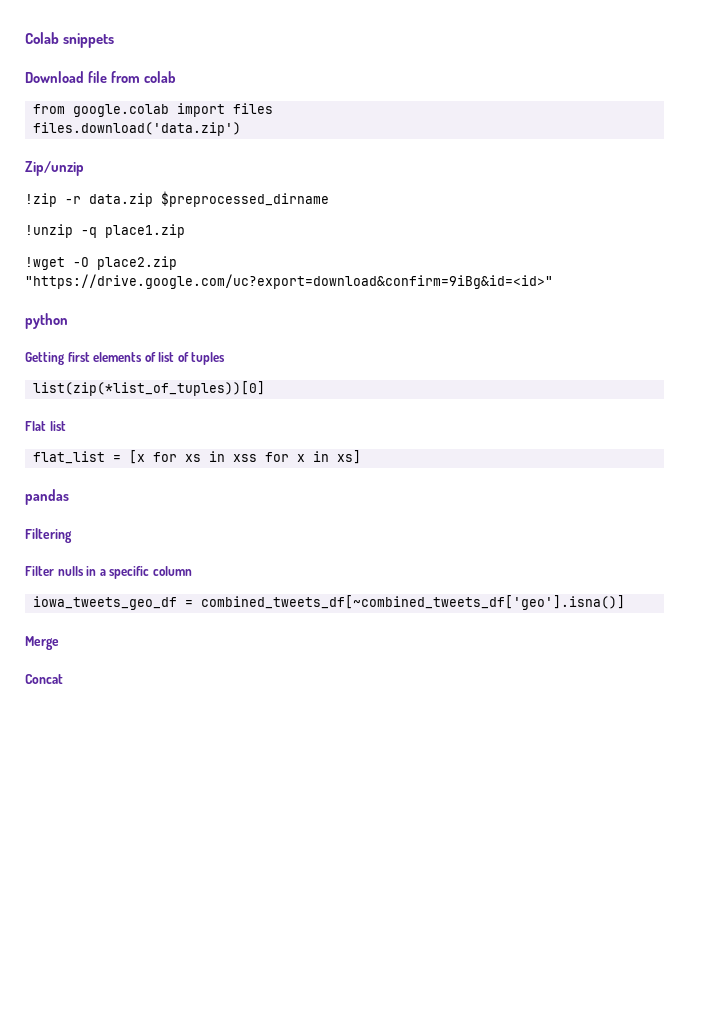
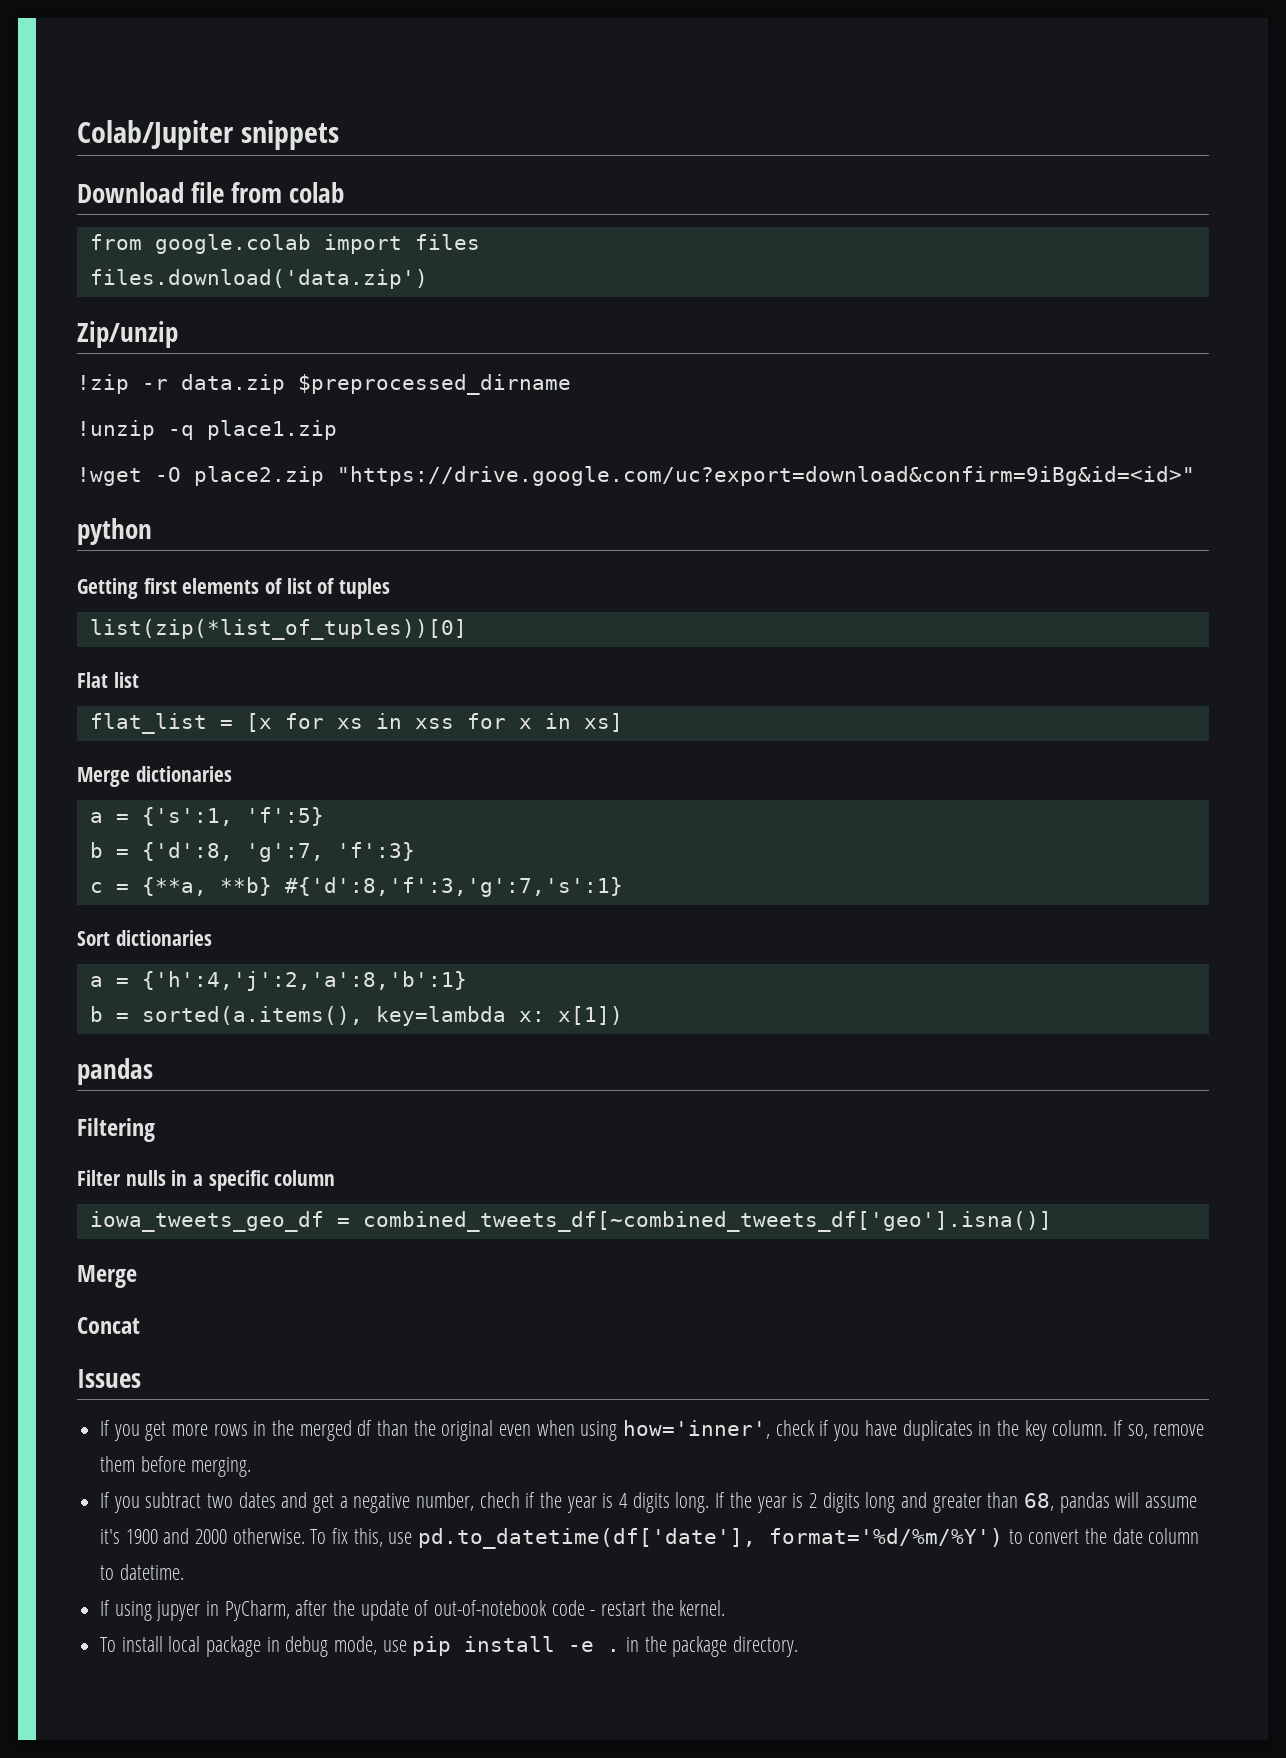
[25,32,59,44] Colab -> [77,120,234,150] Colab/Jupiter
(361, 457) none -> [77,766,232,787] [89,807,324,826] [89,842,415,862] [89,877,623,897] [77,930,212,946] [89,971,467,991] [89,1006,623,1026] // Merge dictionaries // a = {'s':1, 'f':5} // b = {'d':8, 'g':7, 'f':3} // c = {**a, **b} #{'d':8,'f':3,'g':7,'s':1} // Sort dictionaries // a = {'h':4,'j':2,'a':8,'b':1} // b = sorted(a.items(), key=lambda x: x[1])
(63, 679) none -> [77,1369,141,1388] [100,1420,1205,1441] [100,1456,252,1477] [100,1492,1197,1513] [100,1528,1200,1549] [100,1564,184,1580] [100,1600,726,1621] [100,1636,799,1657] // Issues // If you get more rows in the merged df than the original even when using how='inner', check if you have duplicates in the key column. If so, remove them before merging. // If you subtract two dates and get a negative number, chech if the year is 4 digits long. If the year is 2 digits long and greater than 68, pandas will assume it's 1900 and 2000 otherwise. To fix this, use pd.to_datetime(df['date'], format='%d/%m/%Y') to convert the date column to datetime. // If using jupyer in PyCharm, after the update of out-of-notebook code - restart the kernel. // To install local package in debug mode, use pip install -e . in the package directory.

